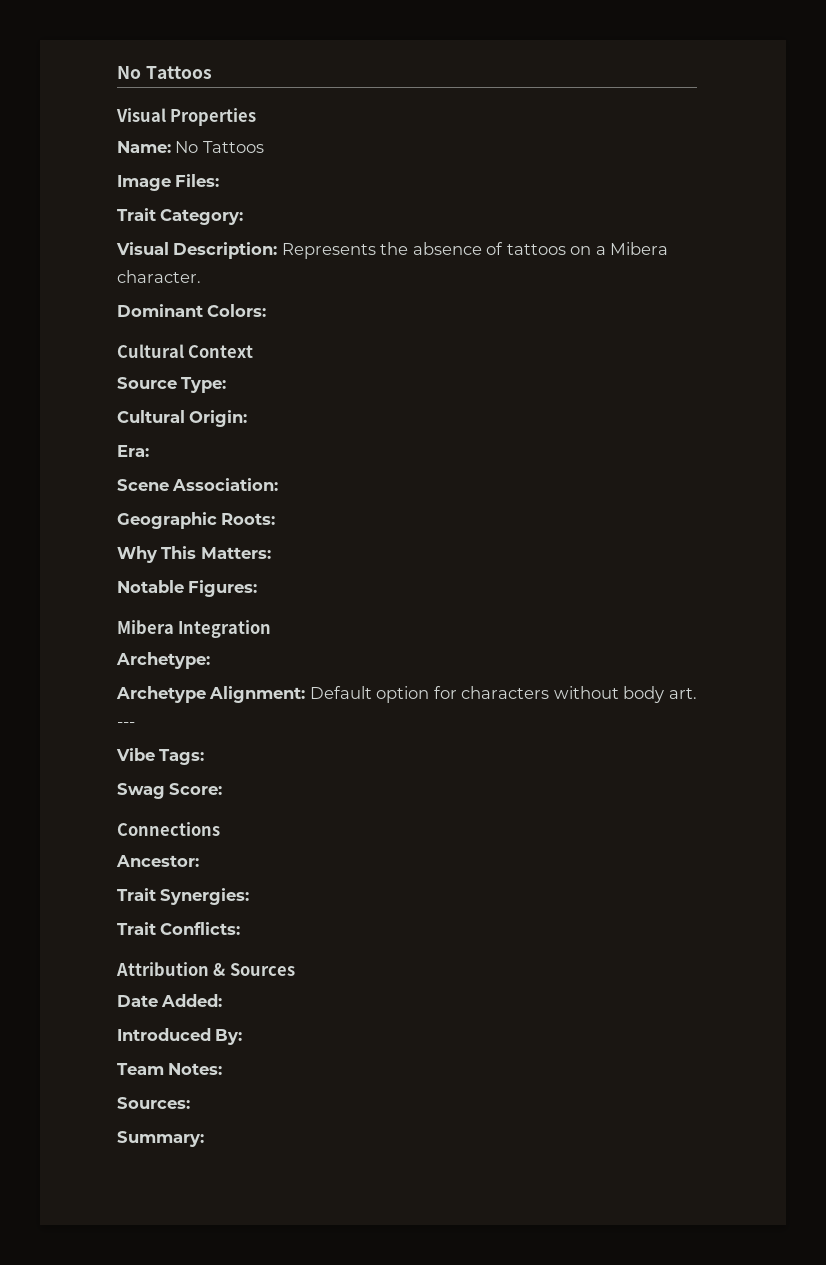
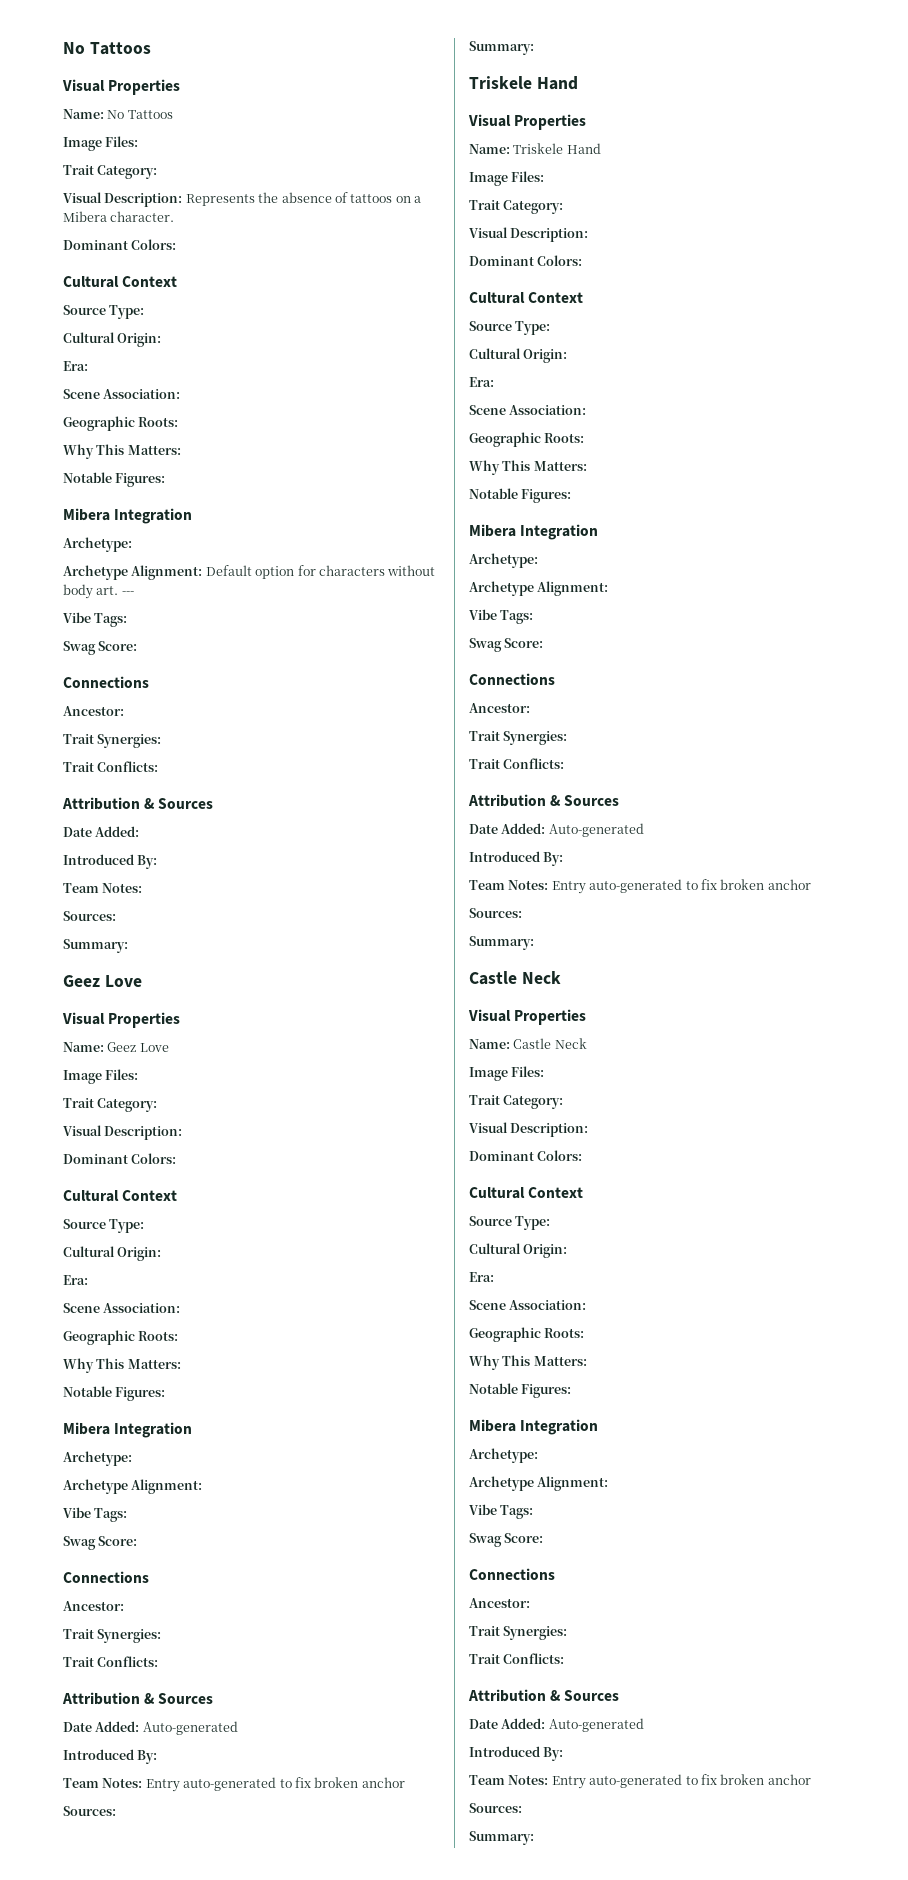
(204, 1139) none -> [63,975,142,987] [62,1012,181,1028] [63,1042,169,1052] [63,1069,139,1084] [63,1098,158,1112] [63,1125,183,1140] [63,1153,177,1164] [63,1190,178,1202] [63,1219,145,1233] [63,1246,162,1261] [63,1275,88,1285] [63,1303,181,1313] [63,1330,179,1345] [63,1358,181,1373] [63,1386,166,1401] [63,1422,193,1438] [63,1451,132,1466] [63,1479,203,1494] [63,1507,128,1522] [63,1536,138,1550] [63,1571,149,1583] [63,1601,124,1611] [63,1629,162,1643] [63,1656,159,1667] [62,1692,214,1705] [63,1721,238,1735] [63,1749,158,1764] [63,1777,405,1792] [63,1806,116,1816] [469,41,534,55] [469,76,578,90] [468,114,587,130] [469,143,601,154] [469,171,545,186] [469,200,564,214] [469,227,589,242] [469,255,583,266] [469,292,584,304] [469,321,551,335] [469,348,568,363] [469,377,494,387] [469,405,587,415] [469,432,585,447] [469,460,587,475] [469,488,572,503] [469,524,599,540] [469,553,538,568] [469,581,609,596] [469,609,534,624] [469,638,544,652] [469,673,555,685] [469,703,530,713] [469,731,568,745] [469,758,565,769] [468,794,620,807] [469,823,644,837] [469,851,564,866] [469,879,811,894] [469,908,522,918] [469,936,534,950] [469,971,561,985] [468,1009,587,1025] [469,1038,587,1049] [469,1066,545,1081] [469,1095,564,1109] [469,1122,589,1137] [469,1150,583,1161] [469,1187,584,1199] [469,1216,551,1230] [469,1243,568,1258] [469,1272,494,1282] [469,1300,587,1310] [469,1327,585,1342] [469,1355,587,1370] [469,1383,572,1398] [469,1419,599,1435] [469,1448,538,1463] [469,1476,609,1491] [469,1504,534,1519] [469,1533,544,1547] [469,1568,555,1580] [469,1598,530,1608] [469,1626,568,1640] [469,1653,565,1664] [468,1689,620,1702] [469,1718,644,1732] [469,1746,564,1761] [469,1774,811,1789] [469,1803,522,1813] [469,1831,534,1845] // Geez Love // Visual Properties // Name: Geez Love // Image Files: // Trait Category: // Visual Description: // Dominant Colors: // Cultural Context // Source Type: // Cultural Origin: // Era: // Scene Association: // Geographic Roots: // Why This Matters: // Notable Figures: // Mibera Integration // Archetype: // Archetype Alignment: // Vibe Tags: // Swag Score: // Connections // Ancestor: // Trait Synergies: // Trait Conflicts: // Attribution & Sources // Date Added: Auto-generated // Introduced By: // Team Notes: Entry auto-generated to fix broken anchor // Sources: // Summary: // Triskele Hand // Visual Properties // Name: Triskele Hand // Image Files: // Trait Category: // Visual Description: // Dominant Colors: // Cultural Context // Source Type: // Cultural Origin: // Era: // Scene Association: // Geographic Roots: // Why This Matters: // Notable Figures: // Mibera Integration // Archetype: // Archetype Alignment: // Vibe Tags: // Swag Score: // Connections // Ancestor: // Trait Synergies: // Trait Conflicts: // Attribution & Sources // Date Added: Auto-generated // Introduced By: // Team Notes: Entry auto-generated to fix broken anchor // Sources: // Summary: // Castle Neck // Visual Properties // Name: Castle Neck // Image Files: // Trait Category: // Visual Description: // Dominant Colors: // Cultural Context // Source Type: // Cultural Origin: // Era: // Scene Association: // Geographic Roots: // Why This Matters: // Notable Figures: // Mibera Integration // Archetype: // Archetype Alignment: // Vibe Tags: // Swag Score: // Connections // Ancestor: // Trait Synergies: // Trait Conflicts: // Attribution & Sources // Date Added: Auto-generated // Introduced By: // Team Notes: Entry auto-generated to fix broken anchor // Sources: // Summary:

